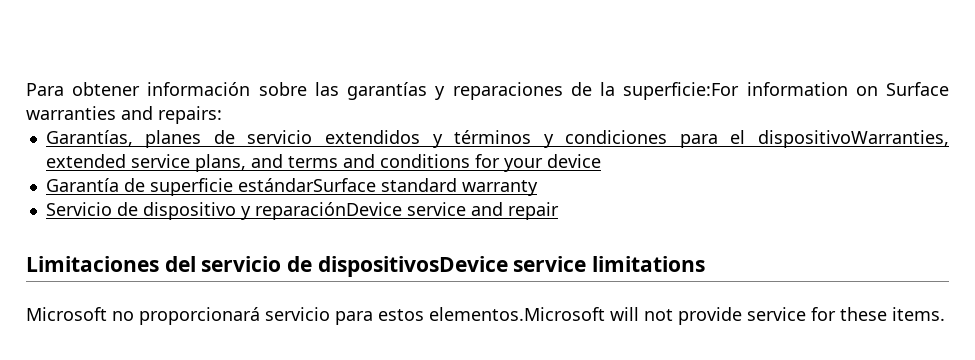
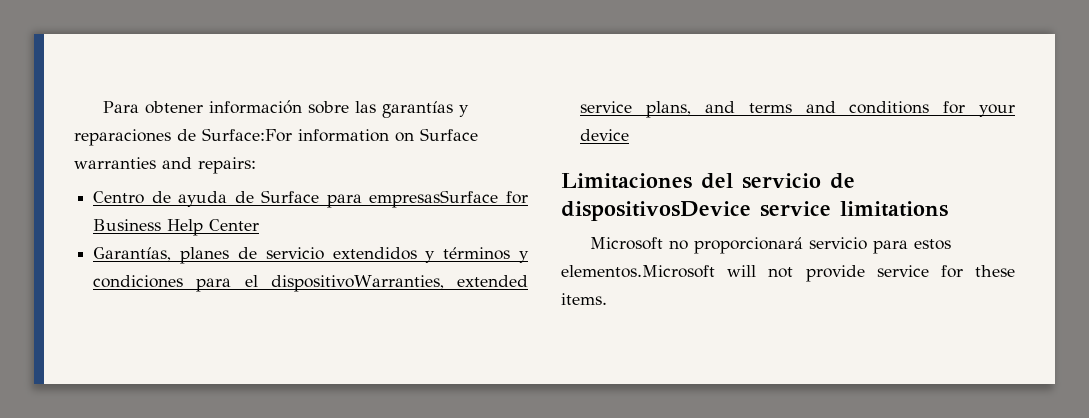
[600,82,740,100] la superficie:For -> [202,128,292,142] Surface:For
(222, 115) none -> [93,190,528,208] [93,219,260,236] // Centro de ayuda de Surface para empresasSurface for Business Help Center
[45,178,538,196] [45,202,559,220] // Garantía de superficie estándarSurface standard warranty // Servicio de dispositivo y reparaciónDevice service and repair -> (630, 135) none

